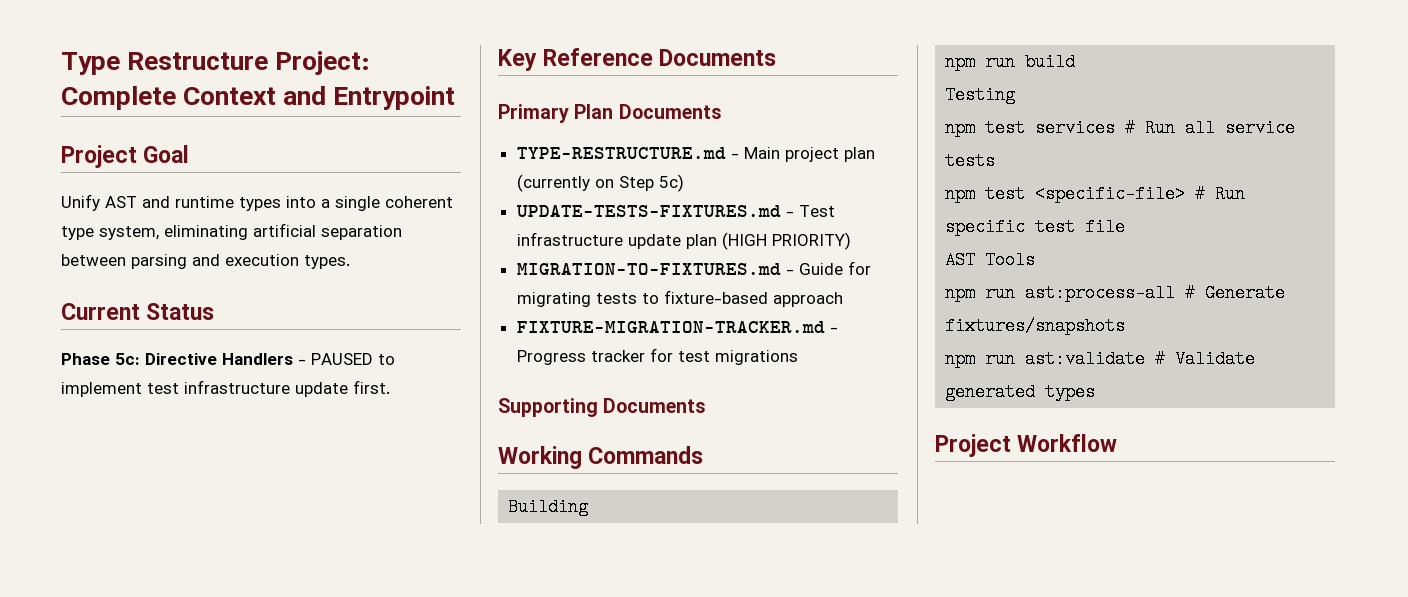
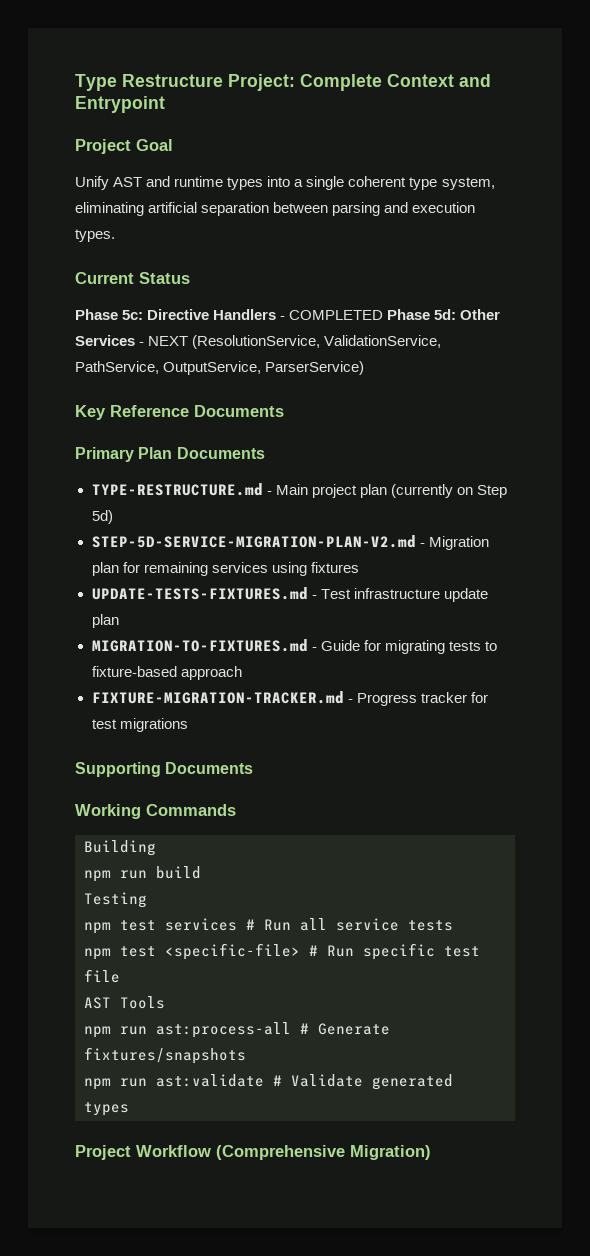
[311,353,395,365] [61,380,390,397] PAUSED to implement test infrastructure update first. -> [289,309,501,320] [75,335,442,349] [75,361,365,375] COMPLETED Phase 5d: Other Services - NEXT (ResolutionService, ValidationService, PathService, OutputService, ParserService)
[658,174,684,192] 5c) -> [91,510,113,524] [91,535,489,550] [91,562,359,576] 5d) // STEP-5D-SERVICE-MIGRATION-PLAN-V2.md - Migration plan for remaining services using fixtures
[721,232,851,250] (HIGH PRIORITY) -> (119, 621) none
(1118, 443) none -> [216,1145,431,1160] (Comprehensive Migration)

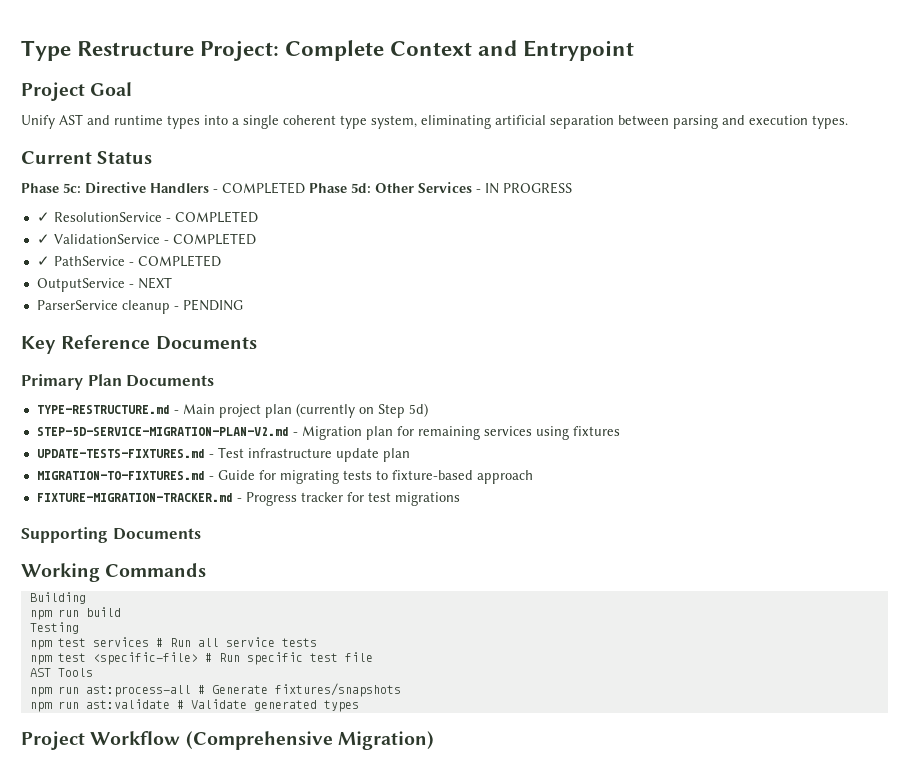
[148,335,442,349] [75,361,365,375] NEXT (ResolutionService, ValidationService, PathService, OutputService, ParserService) -> [485,182,572,194] [36,211,258,223] [36,233,256,245] [36,255,221,267] [36,277,172,292] [36,299,243,314] IN PROGRESS // ✓ ResolutionService - COMPLETED // ✓ ValidationService - COMPLETED // ✓ PathService - COMPLETED // OutputService - NEXT // ParserService cleanup - PENDING

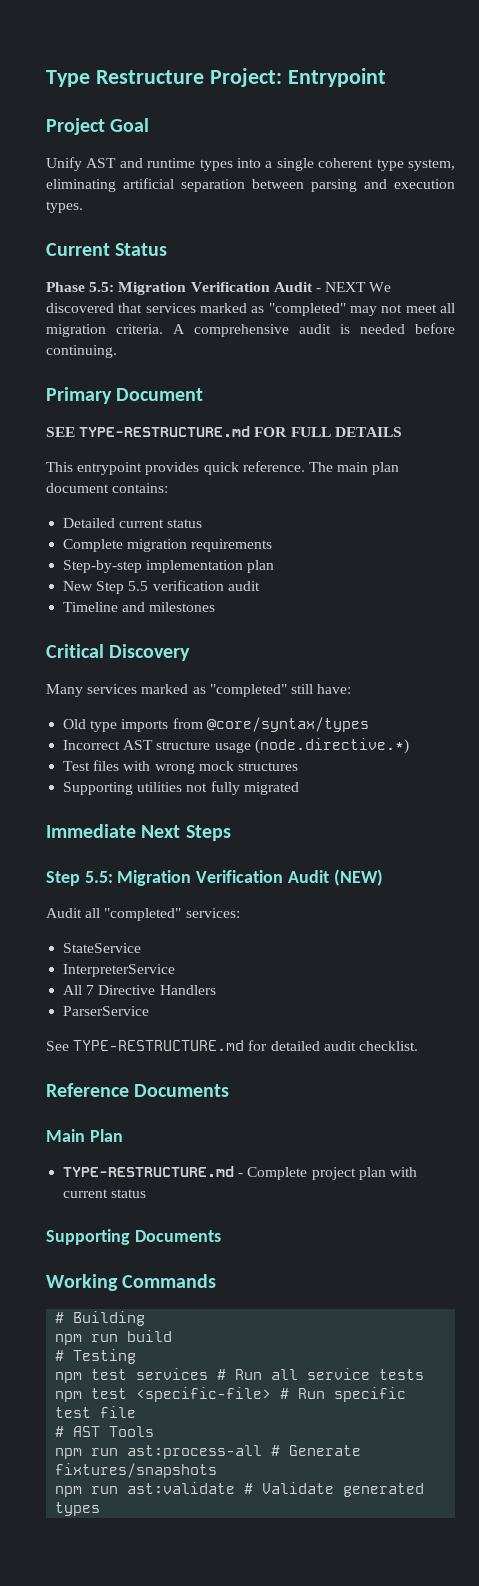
[285,40,518,61] Complete Context and -> (282, 77) none
[63,182,572,194] [36,211,258,223] [36,233,256,245] [36,255,221,267] [36,277,172,292] [36,299,243,314] [21,336,56,354] 5c: Directive Handlers - COMPLETED Phase 5d: Other Services - IN PROGRESS // ✓ ResolutionService - COMPLETED // ✓ ValidationService - COMPLETED // ✓ PathService - COMPLETED // OutputService - NEXT // ParserService cleanup - PENDING // Key -> [89,282,392,295] [46,303,455,316] [46,323,455,337] [46,345,117,358] [46,387,204,404] [46,426,402,437] [46,461,400,475] [46,483,169,493] [63,518,203,528] [63,539,273,552] [63,560,275,573] [63,580,260,594] [63,602,216,612] [46,644,191,661] [46,684,352,697] [63,717,369,732] [63,738,409,754] [63,760,298,774] [63,781,299,795] [46,824,231,841] [46,869,383,886] [46,908,240,921] [63,943,142,953] [63,964,176,977] [63,985,216,995] [63,1006,150,1016] [46,1040,418,1051] 5.5: Migration Verification Audit - NEXT We discovered that services marked as "completed" may not meet all migration criteria. A comprehensive audit is needed before continuing. // Primary Document // SEE TYPE-RESTRUCTURE.md FOR FULL DETAILS // This entrypoint provides quick reference. The main plan document contains: // Detailed current status // Complete migration requirements // Step-by-step implementation plan // New Step 5.5 verification audit // Timeline and milestones // Critical Discovery // Many services marked as "completed" still have: // Old type imports from @core/syntax/types // Incorrect AST structure usage (node.directive.*) // Test files with wrong mock structures // Supporting utilities not fully migrated // Immediate Next Steps // Step 5.5: Migration Verification Audit (NEW) // Audit all "completed" services: // StateService // InterpreterService // All 7 Directive Handlers // ParserService // See TYPE-RESTRUCTURE.md for detailed audit checklist. //
[21,374,83,390] Primary -> [46,1129,85,1142] Main
[126,375,215,387] Documents -> (123, 1135) none
[182,404,215,414] Main -> [247,1167,308,1180] Complete
[295,403,428,418] [36,426,620,440] [36,447,410,462] [36,470,533,484] [36,492,460,506] (currently on Step 5d) // STEP-5D-SERVICE-MIGRATION-PLAN-V2.md - Migration plan for remaining services using fixtures // UPDATE-TESTS-FIXTURES.md - Test infrastructure update plan // MIGRATION-TO-FIXTURES.md - Guide for migrating tests to fixture-based approach // FIXTURE-MIGRATION-TRACKER.md - Progress tracker for test migrations -> [389,1167,417,1177] [63,1189,147,1198] with current status
(207, 570) none -> [55,1312,65,1323] #
(121, 612) none -> [55,1350,65,1361] #
(373, 657) none -> [55,1426,65,1437] #
[21,731,434,750] // Project Workflow (Comprehensive Migration) -> (101, 1509) none

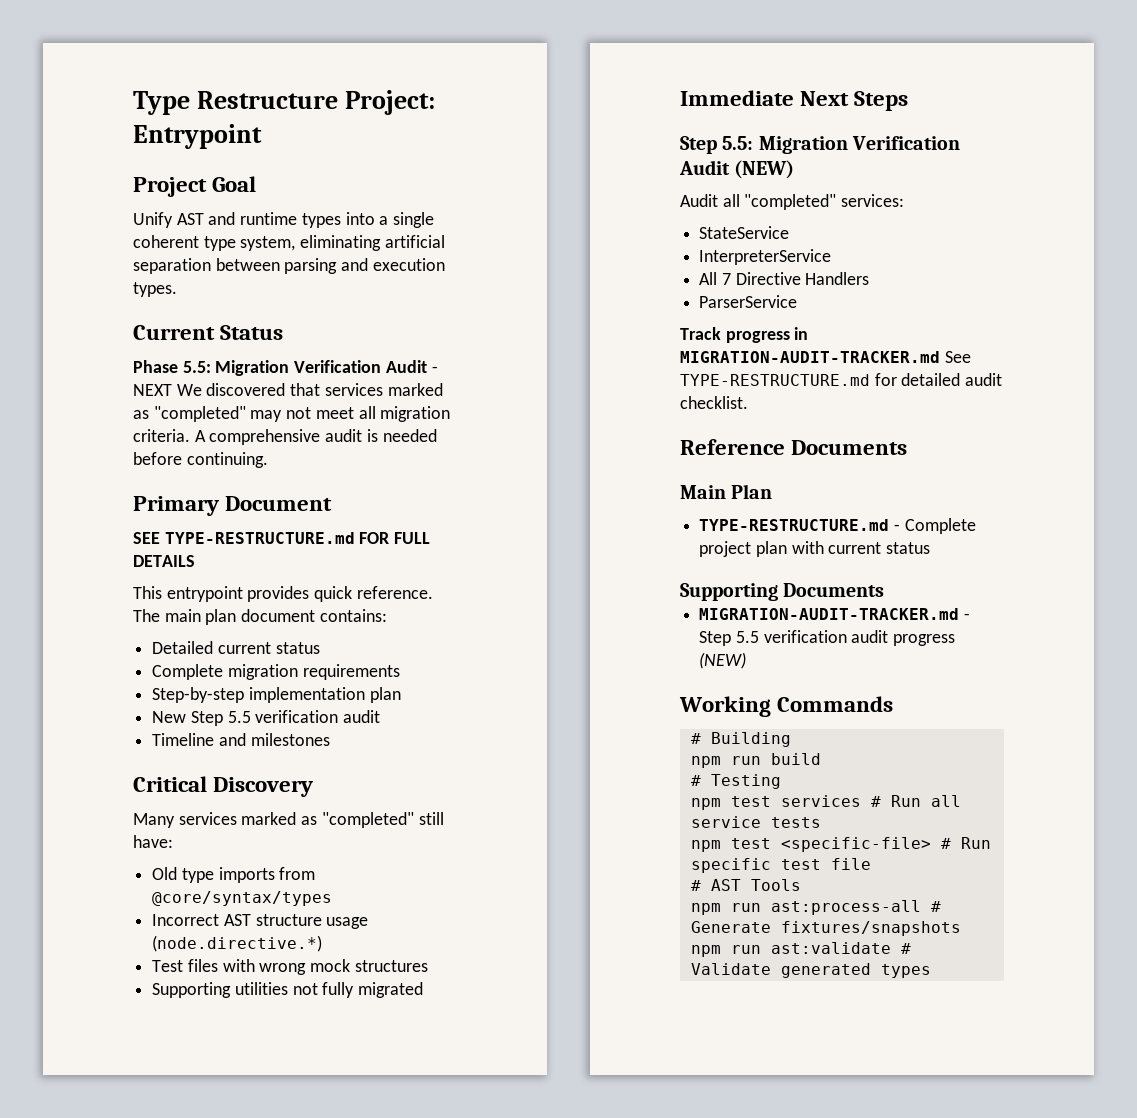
(150, 1011) none -> [680,327,809,343] [680,351,940,363] Track progress in MIGRATION-AUDIT-TRACKER.md
(221, 1236) none -> [699,608,970,620] [699,630,956,646] [699,652,747,669] // MIGRATION-AUDIT-TRACKER.md - Step 5.5 verification audit progress (NEW)

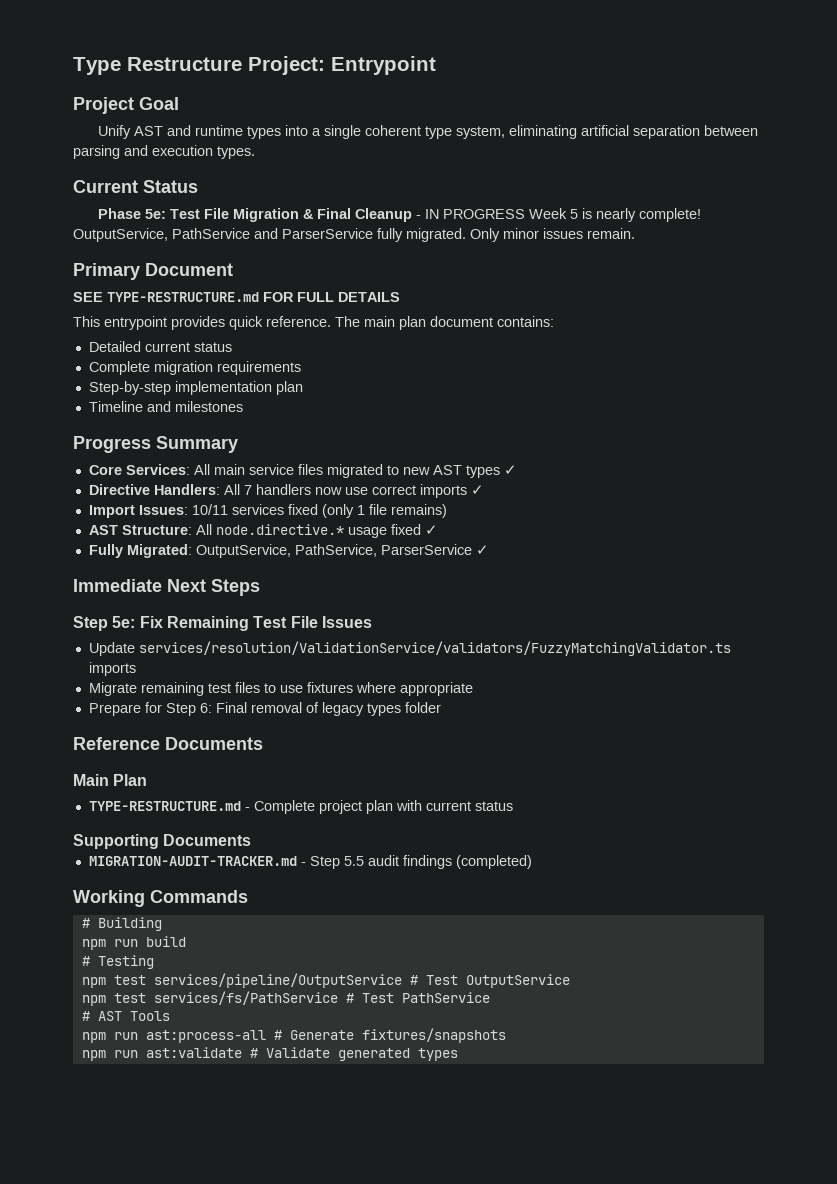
[182,360,438,376] [133,383,443,396] [133,406,451,422] [133,429,437,445] [133,452,268,468] 5.5: Migration Verification Audit - NEXT We discovered that services marked as "completed" may not meet all migration criteria. A comprehensive audit is needed before continuing. -> [144,208,701,222] [73,228,635,242] 5e: Test File Migration & Final Cleanup - IN PROGRESS Week 5 is nearly complete! OutputService, PathService and ParserService fully migrated. Only minor issues remain.
[152,710,381,726] [152,733,330,746] [133,776,314,797] [133,812,444,828] [133,835,173,848] [152,867,316,883] [152,891,333,906] [152,914,369,929] [152,935,323,952] [152,959,428,975] [152,982,424,998] [680,90,909,111] [680,136,960,154] [679,160,795,179] [680,194,905,210] [699,226,790,239] [699,249,832,265] [699,272,870,285] [699,295,798,308] [680,327,809,343] [680,351,971,363] [680,373,1003,386] [680,396,748,409] New Step 5.5 verification audit // Timeline and milestones // Critical Discovery // Many services marked as "completed" still have: // Old type imports from @core/syntax/types // Incorrect AST structure usage (node.directive.*) // Test files with wrong mock structures // Supporting utilities not fully migrated // Immediate Next Steps // Step 5.5: Migration Verification Audit (NEW) // Audit all "completed" services: // StateService // InterpreterService // All 7 Directive Handlers // ParserService // Track progress in MIGRATION-AUDIT-TRACKER.md See TYPE-RESTRUCTURE.md for detailed audit checklist. -> [88,401,243,412] [73,436,238,453] [88,464,517,478] [88,484,484,498] [88,504,447,518] [88,524,438,538] [88,544,489,558] [73,579,260,596] [73,616,372,631] [88,641,731,656] [88,662,136,676] [88,682,473,696] [88,702,441,716] Timeline and milestones // Progress Summary // Core Services: All main service files migrated to new AST types ✓ // Directive Handlers: All 7 handlers now use correct imports ✓ // Import Issues: 10/11 services fixed (only 1 file remains) // AST Structure: All node.directive.* usage fixed ✓ // Fully Migrated: OutputService, PathService, ParserService ✓ // Immediate Next Steps // Step 5e: Fix Remaining Test File Issues // Update services/resolution/ValidationService/validators/FuzzyMatchingValidator.ts imports // Migrate remaining test files to use fixtures where appropriate // Prepare for Step 6: Final removal of legacy types folder
[763,630,956,646] [699,652,747,669] verification audit progress (NEW) -> [367,855,532,869] audit findings (completed)
[780,795,961,807] [690,816,821,828] [690,837,991,852] [690,858,871,873] services # Run all service tests // npm test <specific-file> # Run specific test file -> [153,973,570,988] [81,991,490,1006] services/pipeline/OutputService # Test OutputService // npm test services/fs/PathService # Test PathService

